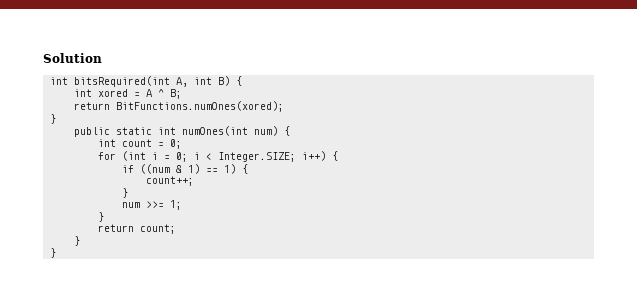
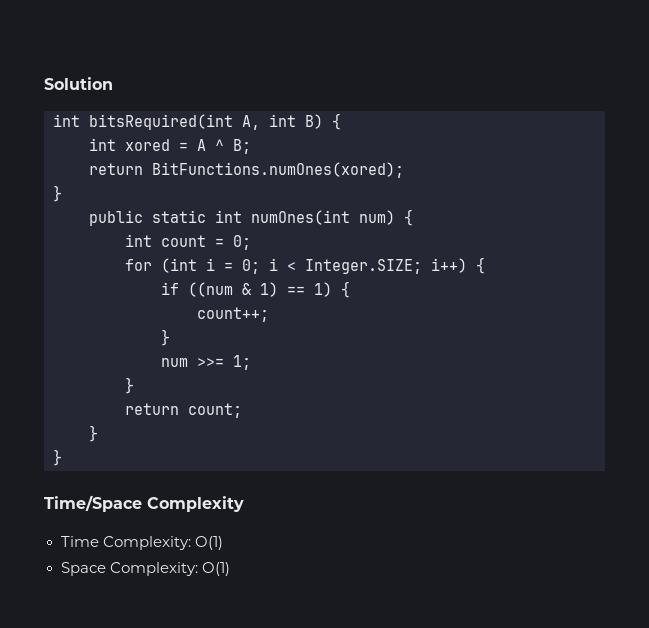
(56, 253) none -> [44,495,244,512] [60,536,223,550] [60,562,230,576] // Time/Space Complexity // Time Complexity: O(1) // Space Complexity: O(1)

